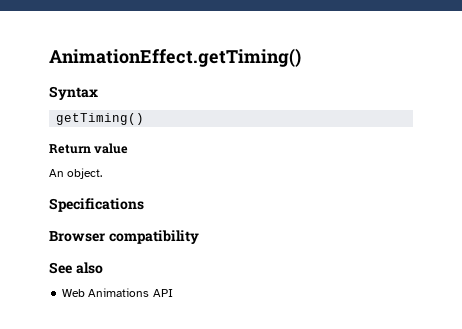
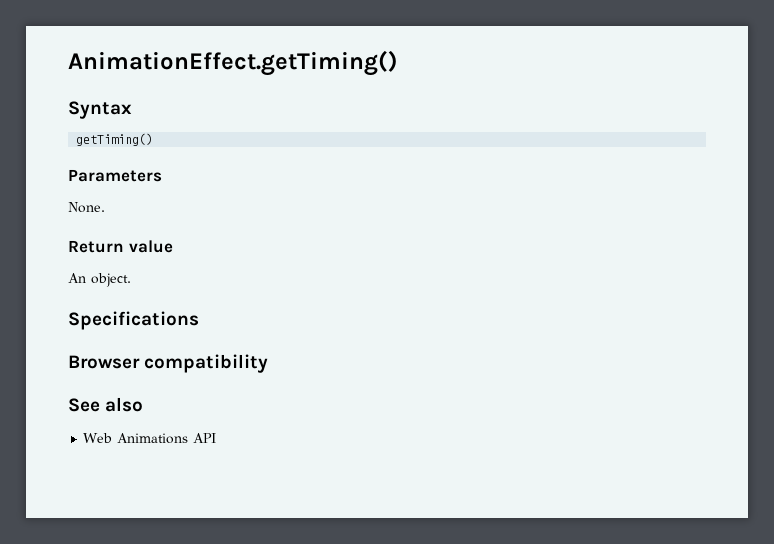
(145, 119) none -> [68,169,162,182] [68,202,105,213] // Parameters // None.

